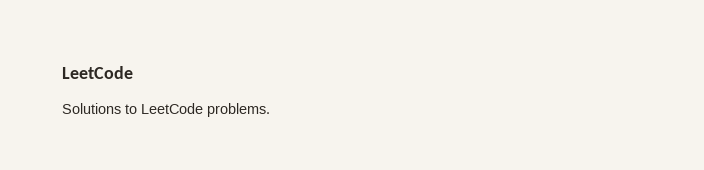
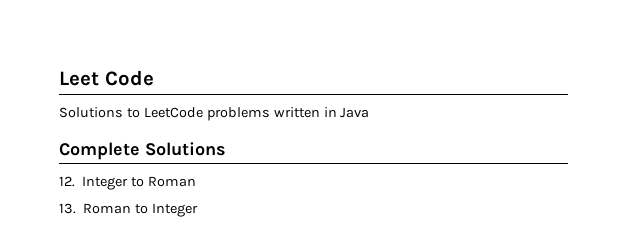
[62,66,133,79] LeetCode -> [59,70,154,86] Leet Code
[207,103,270,117] problems. -> [206,107,370,121] [59,142,226,160] [59,176,197,190] [59,203,199,217] problems written in Java // Complete Solutions // 12. Integer to Roman // 13. Roman to Integer

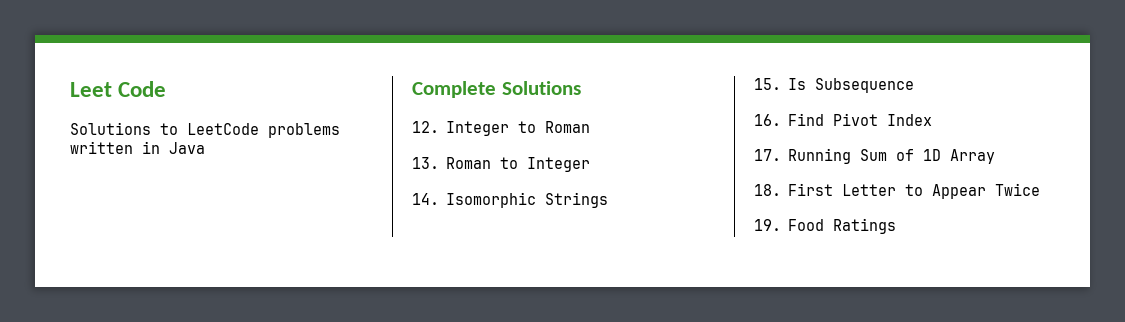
(199, 210) none -> [412,192,609,208] [754,78,915,93] [754,113,933,126] [754,148,996,164] [754,183,1041,199] [754,218,897,234] // 14. Isomorphic Strings // 15. Is Subsequence // 16. Find Pivot Index // 17. Running Sum of 1D Array // 18. First Letter to Appear Twice // 19. Food Ratings

